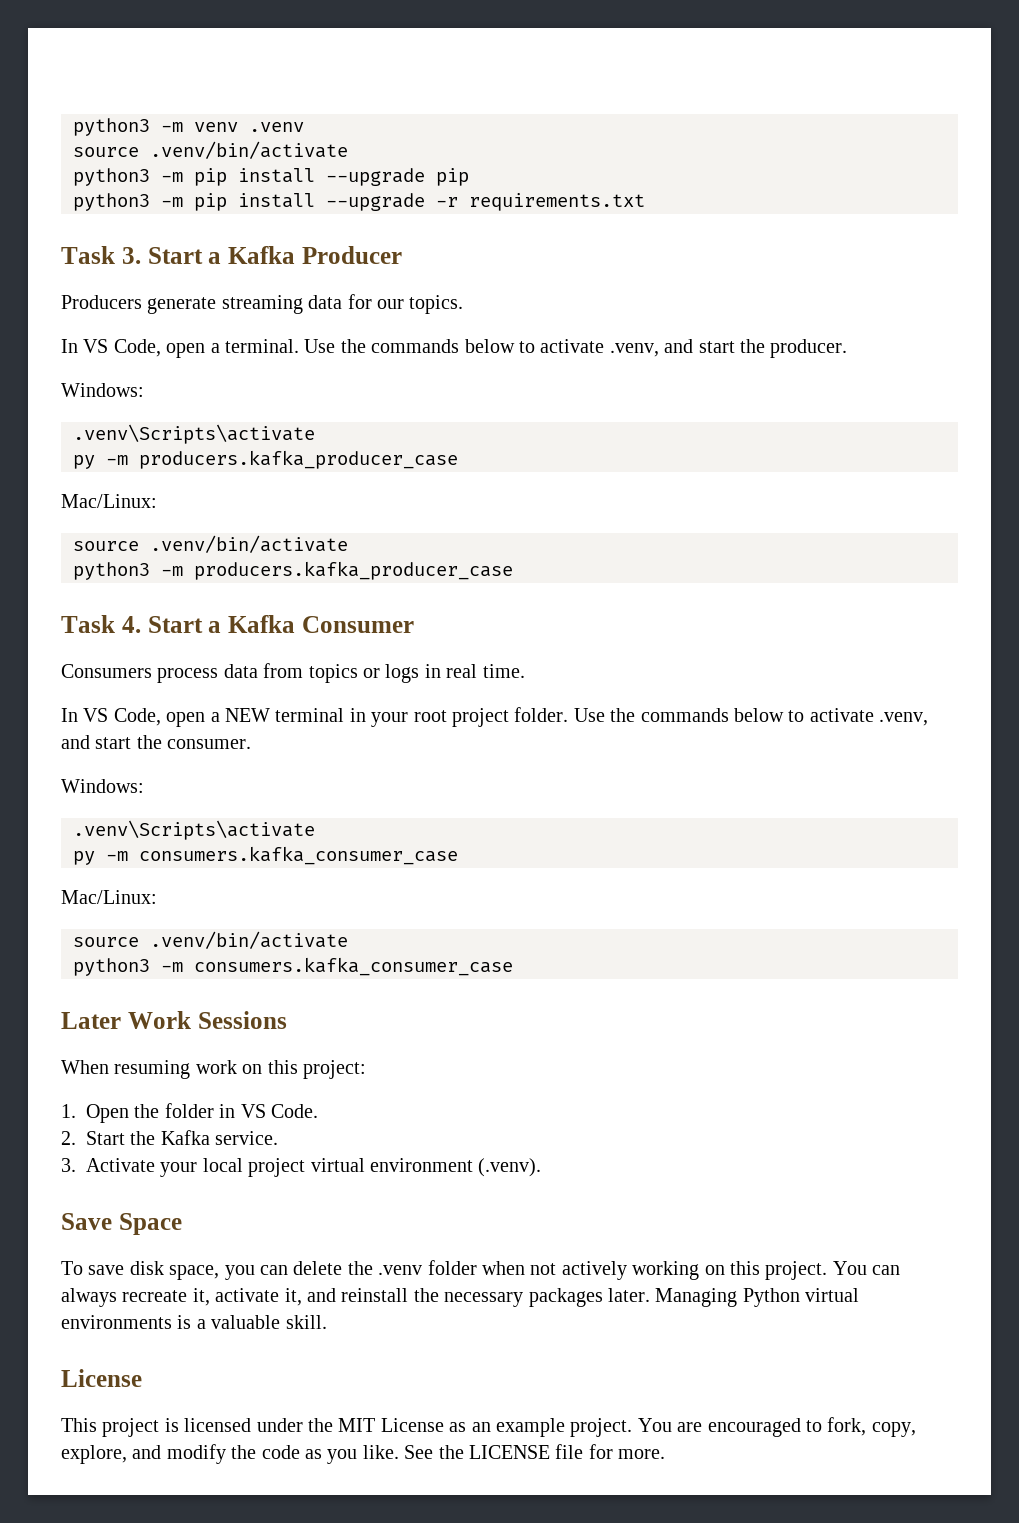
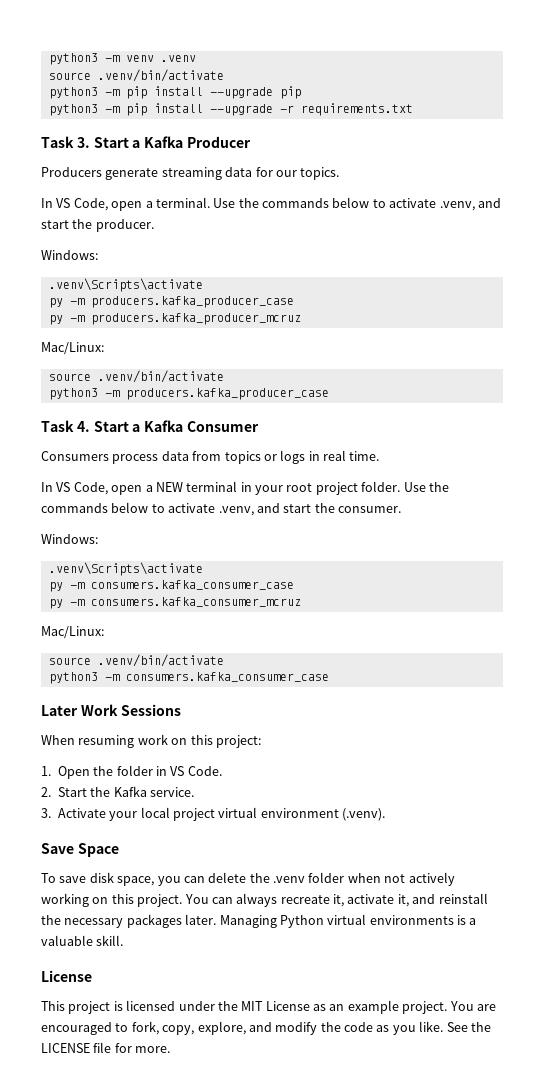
(458, 459) none -> [48,313,301,325] // py -m producers.kafka_producer_mcruz
(458, 855) none -> [48,597,301,609] // py -m consumers.kafka_consumer_mcruz

